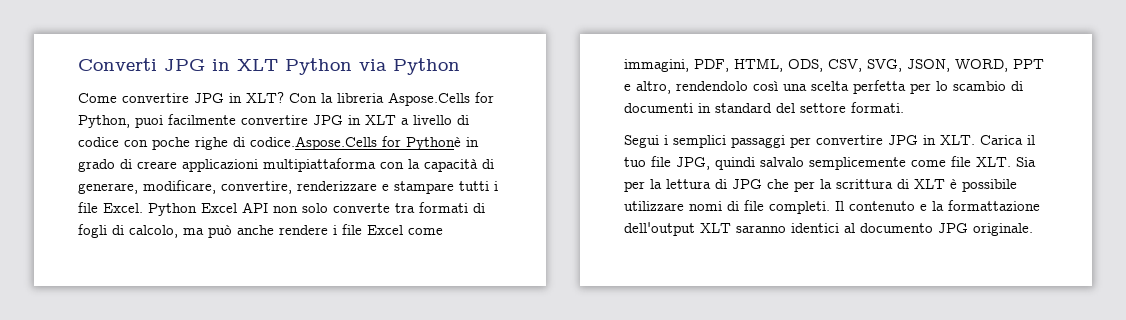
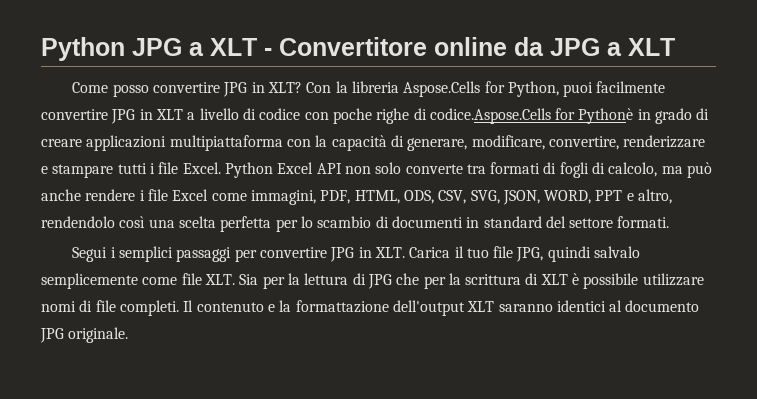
[78,58,460,75] Converti JPG in XLT Python via Python -> [41,37,675,61] Python JPG a XLT - Convertitore online da JPG a XLT
(117, 98) none -> [112,84,149,97] posso

